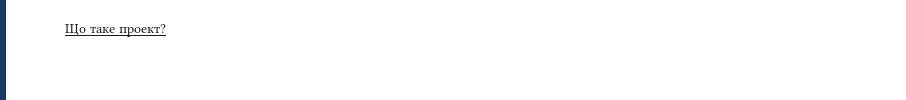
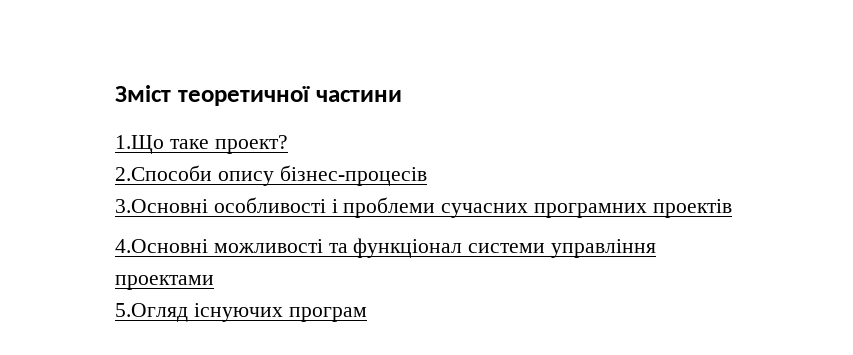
[65,24,166,37] Що таке проект? -> [115,85,402,106] [115,135,288,154] [115,165,427,186] [115,197,732,218] [115,238,657,258] [115,275,214,290] [115,303,367,322] Зміст теоретичної частини // 1.Що таке проект? // 2.Способи опису бізнес-процесів // 3.Основні особливості і проблеми сучасних програмних проектів // 4.Основні можливості та функціонал системи управління проектами // 5.Огляд існуючих програм

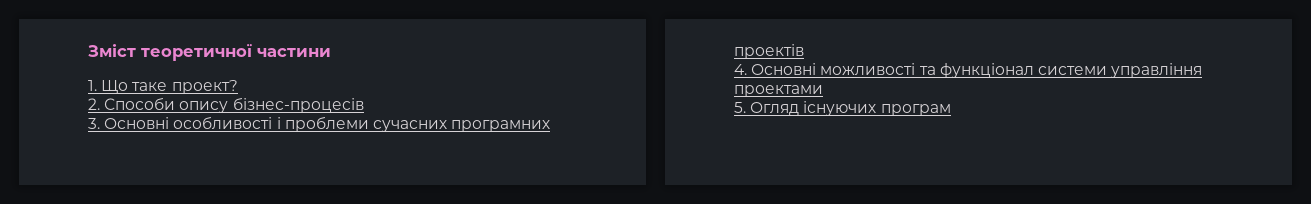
[115,135,164,154] 1.Що -> [88,80,129,94] 1. Що
[115,165,212,181] 2.Способи -> [88,97,176,110] 2. Способи
[115,199,208,213] 3.Основні -> [88,117,170,129] 3. Основні
[115,239,208,253] 4.Основні -> [734,63,817,75] 4. Основні
[115,303,188,322] 5.Огляд -> [734,102,800,115] 5. Огляд

